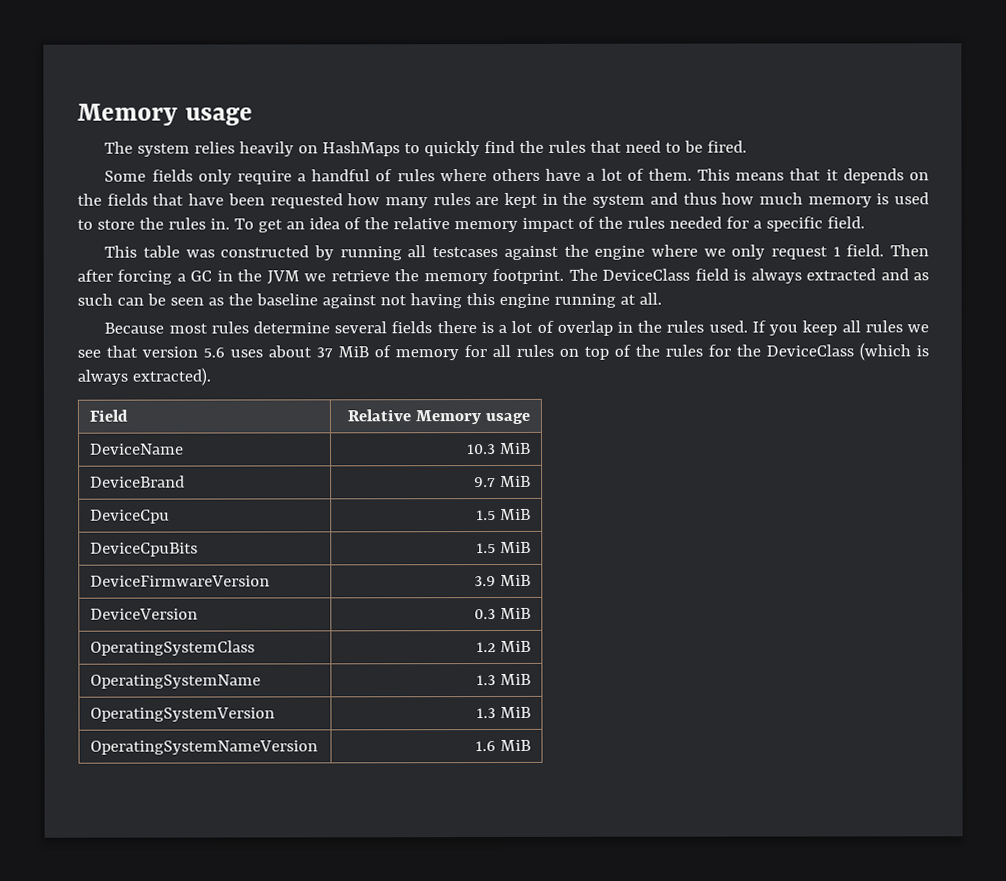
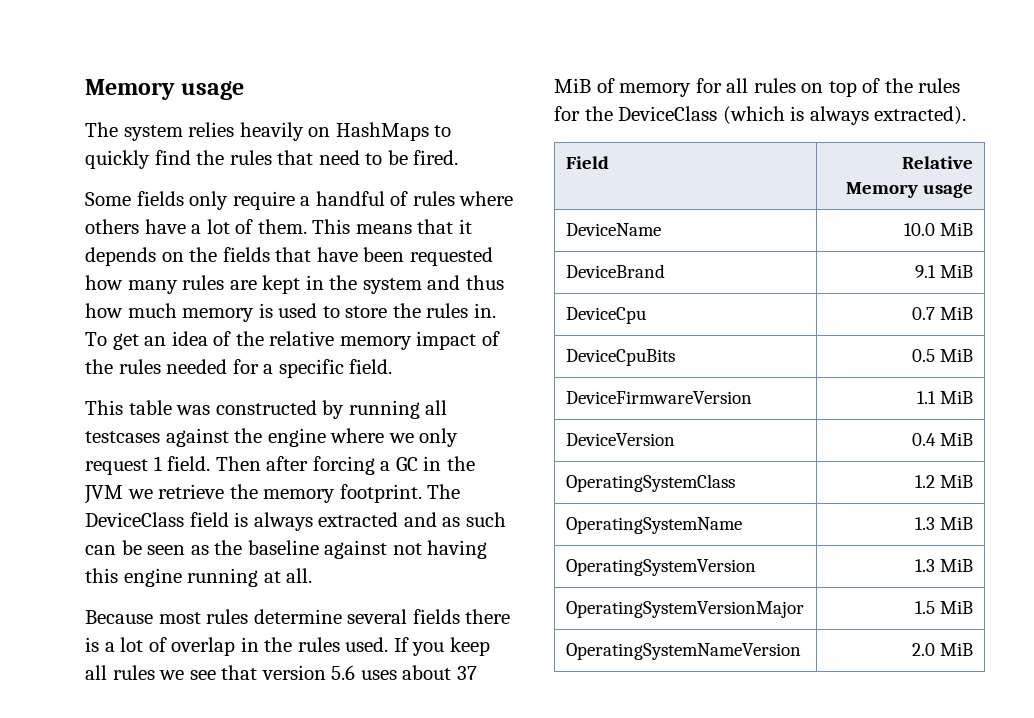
[466,444,496,455] 10.3 -> [904,223,936,236] 10.0
[473,477,496,488] 9.7 -> [915,265,937,278] 9.1
[475,510,496,521] 1.5 -> [912,307,936,320] 0.7
[475,543,496,554] 1.5 -> [912,349,936,362] 0.5
[473,576,496,587] 3.9 -> [917,391,937,404] 1.1
[473,609,496,620] 0.3 -> [912,433,937,446] 0.4
(531, 712) none -> [565,601,804,618] [915,601,974,614] // OperatingSystemVersionMajor | 1.5 MiB
[474,741,496,752] 1.6 -> [912,643,936,656] 2.0

